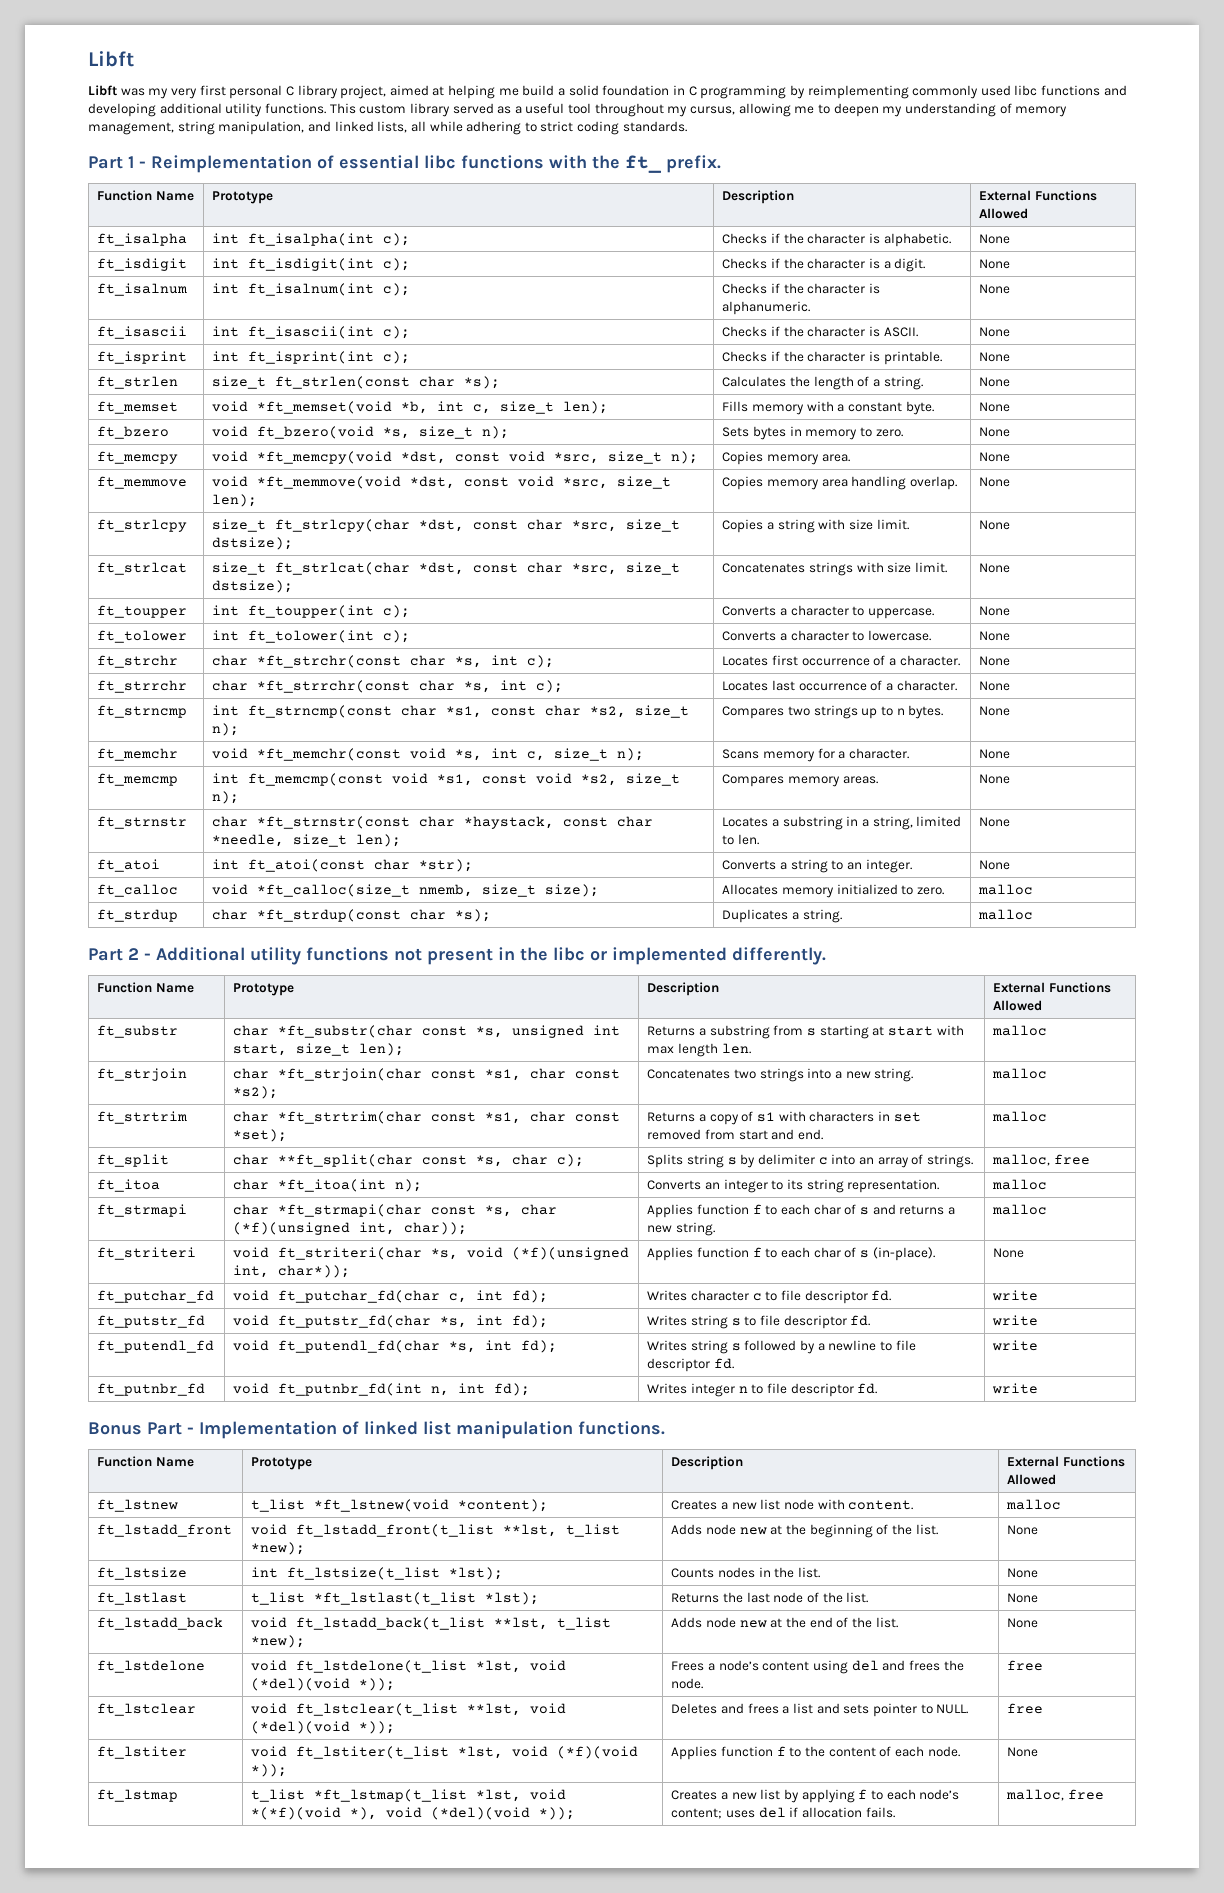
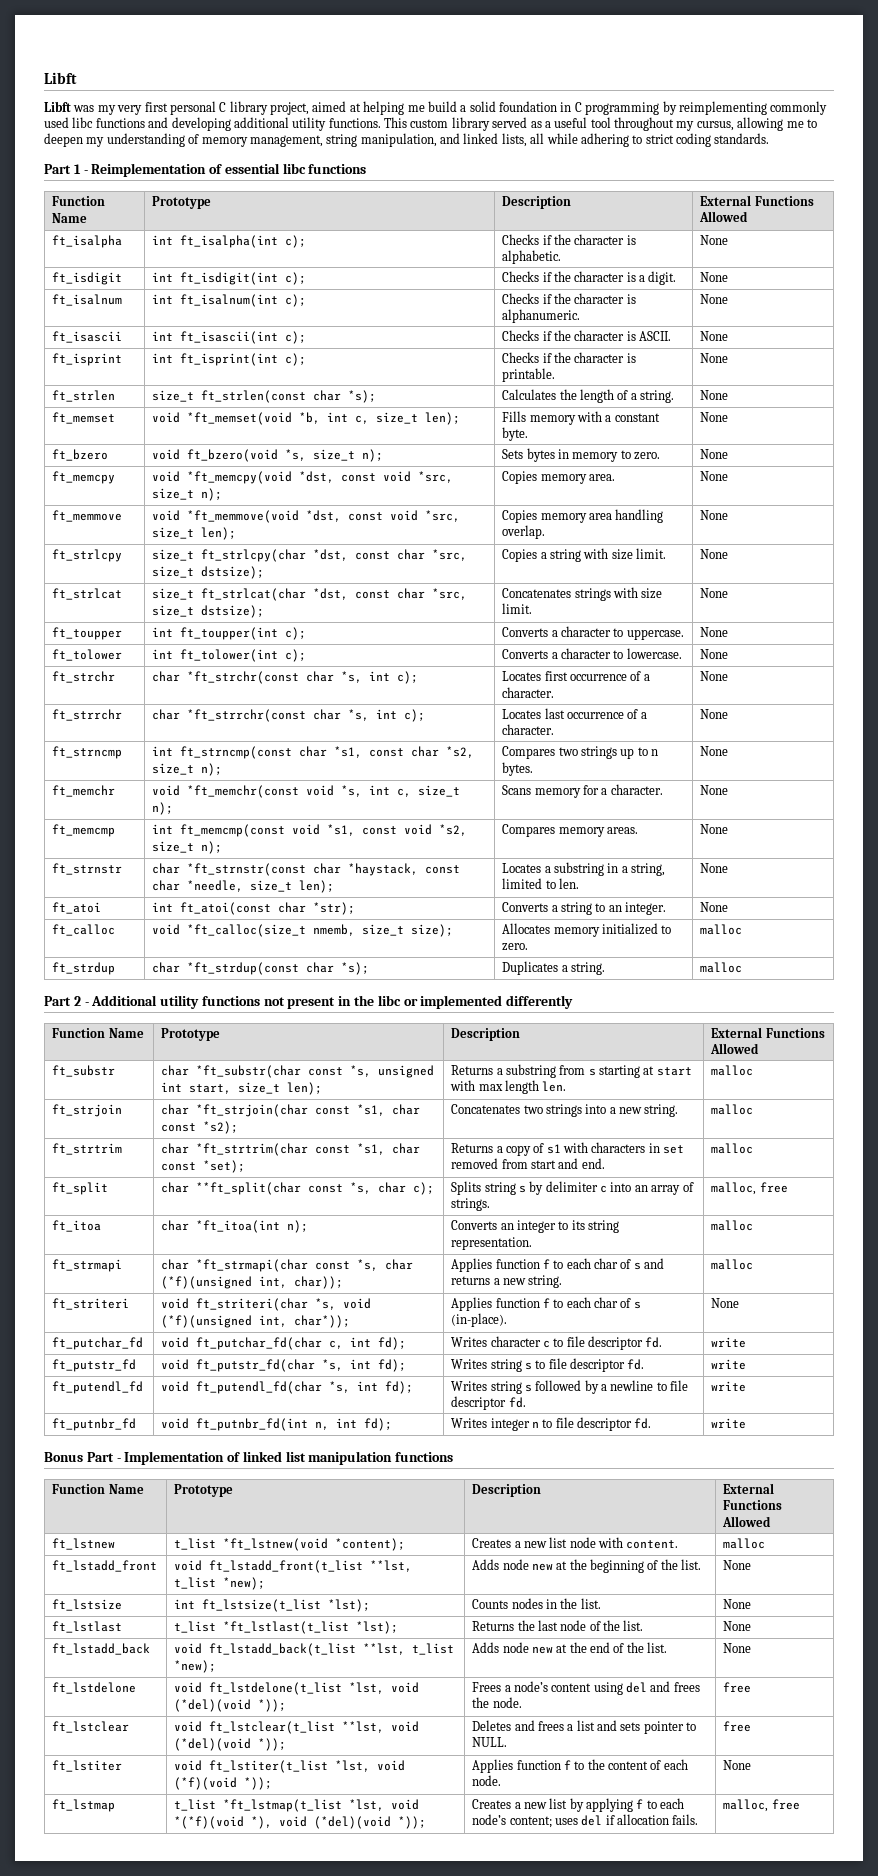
[549,155,721,173] with the ft_ prefix. -> (367, 169) none
[732,947,826,965] differently. -> [506,995,574,1009] differently
[578,1421,665,1435] functions. -> [395,1452,454,1462] functions

